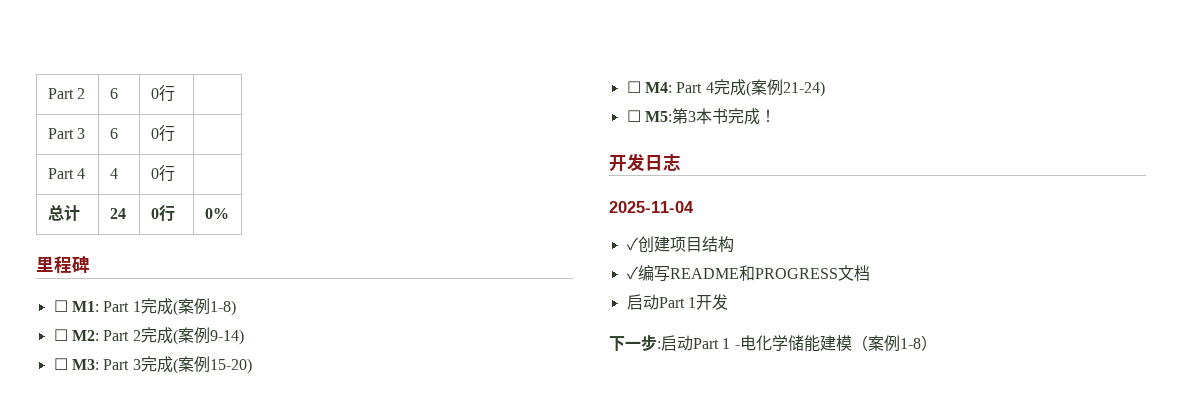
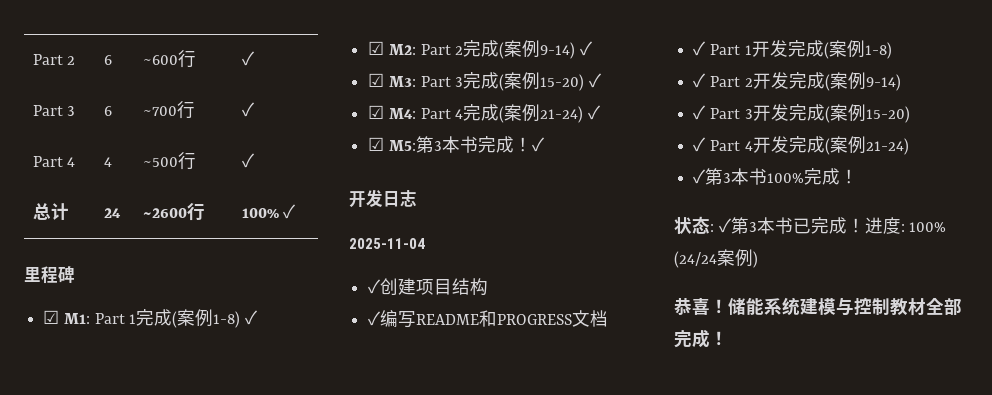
[150,85,175,102] 0行 | -> [142,50,196,68] [241,51,255,66] ~600行 | ✓
[150,125,175,142] 0行 | -> [142,101,195,119] [241,102,255,117] ~700行 | ✓
[150,165,175,182] 0行 | -> [142,152,196,170] [241,153,255,168] ~500行 | ✓
[150,205,175,221] [204,208,229,219] 0行 | 0% -> [142,203,205,221] [241,204,297,219] ~2600行 | 100% ✓
[53,300,68,312] ☐ -> [43,310,60,324] ☑
[53,329,68,341] // ☐ -> [245,310,259,325] [368,41,385,55] ✓ // ☑
[53,358,68,370] // ☐ -> [580,41,594,56] [368,73,385,87] ✓ // ☑
[626,81,641,93] // ☐ -> [589,73,603,88] [368,105,385,119] ✓ // ☑
[626,110,641,122] // ☐ -> [588,105,602,120] [368,137,385,151] ✓ // ☑
(776, 116) none -> [531,137,545,152] ✓
[626,294,659,310] 启动 -> [693,41,707,56] ✓
[609,335,937,352] // 下一步:启动Part 1 -电化学储能建模（案例1-8） -> [787,40,892,59] [693,72,901,91] [693,104,910,123] [693,136,909,155] [693,168,859,185] [674,216,947,234] [674,249,758,268] [674,297,962,316] [674,329,728,348] 完成(案例1-8) // ✓ Part 2开发完成(案例9-14) // ✓ Part 3开发完成(案例15-20) // ✓ Part 4开发完成(案例21-24) // ✓第3本书100%完成！ // 状态: ✓第3本书已完成！进度: 100% (24/24案例) // 恭喜！储能系统建模与控制教材全部完成！

